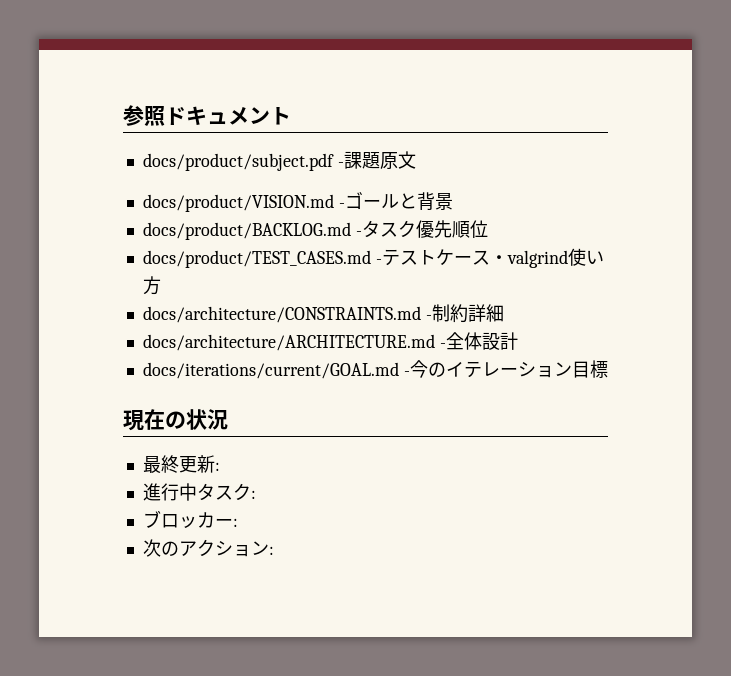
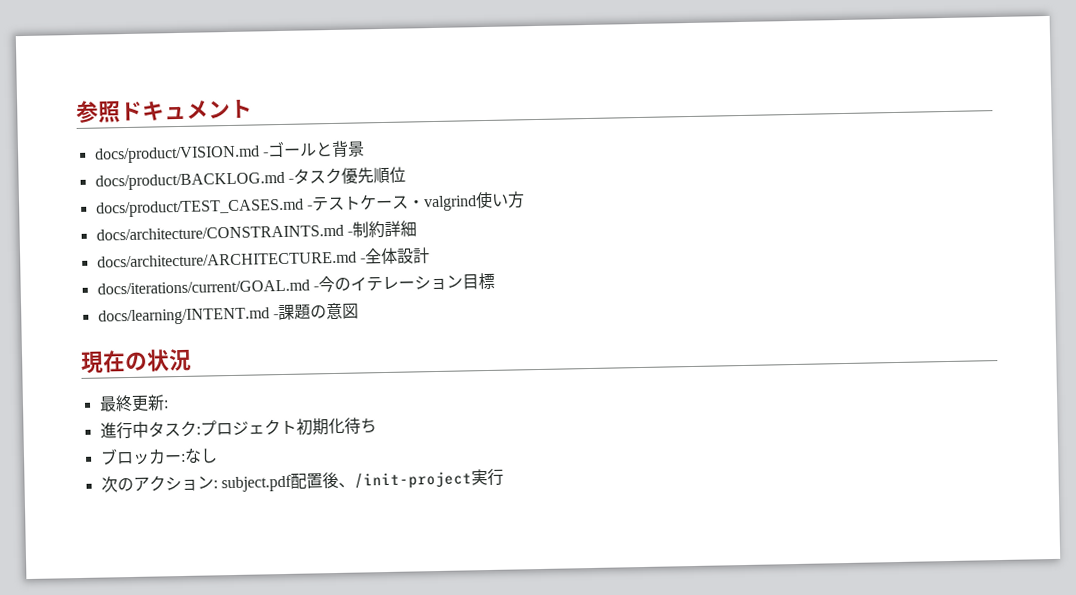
[142,151,416,171] // docs/product/subject.pdf -課題原文 -> (253, 108) none
(608, 369) none -> [97,302,359,326] // docs/learning/INTENT.md -課題の意図
(256, 494) none -> [199,417,377,437] プロジェクト初期化待ち
(238, 522) none -> [183,447,218,464] なし
(274, 550) none -> [220,468,504,493] subject.pdf配置後、/init-project実行

